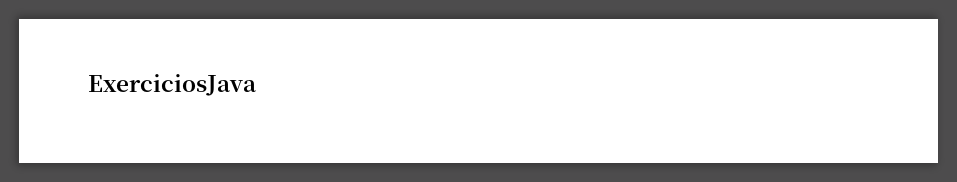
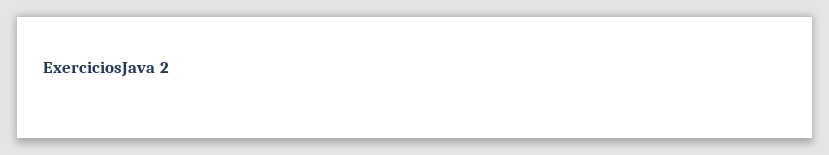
(257, 85) none -> [159,62,169,73] 2

